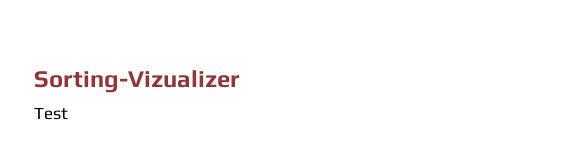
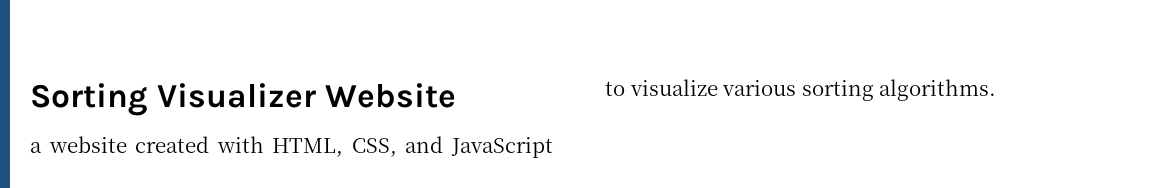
[34,70,240,93] [34,107,68,120] Sorting-Vizualizer // Test -> [30,83,457,116] [30,136,553,158] [605,79,997,101] Sorting Visualizer Website // a website created with HTML, CSS, and JavaScript to visualize various sorting algorithms.

